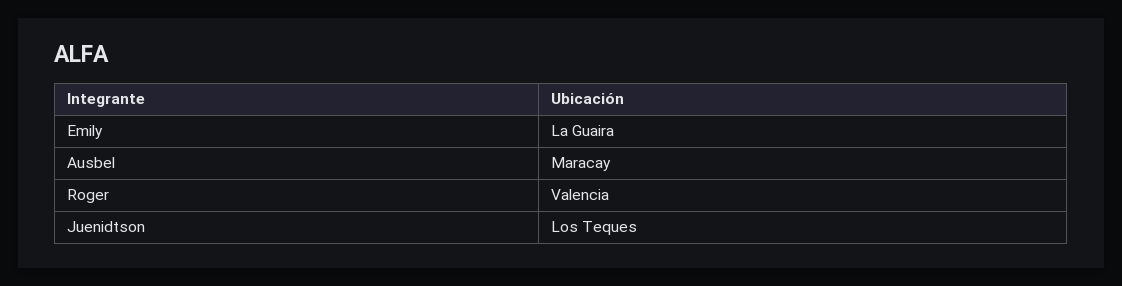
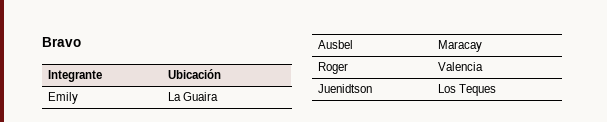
[54,45,109,62] ALFA -> [42,37,81,47] Bravo

